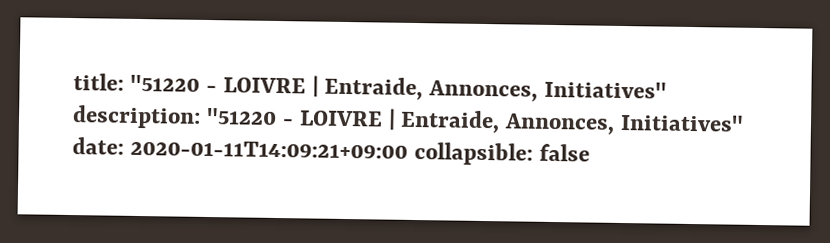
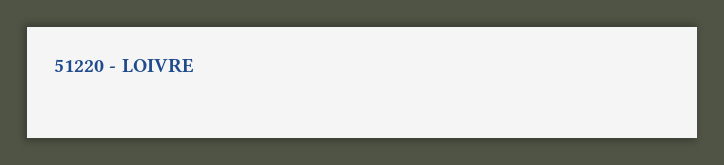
[73,73,668,102] [72,105,745,135] [72,137,590,166] title: "51220 - LOIVRE | Entraide, Annonces, Initiatives" description: "51220 - LOIVRE | Entraide, Annonces, Initiatives" date: 2020-01-11T14:09:21+09:00 collapsible: false -> [54,58,194,73] 51220 - LOIVRE

